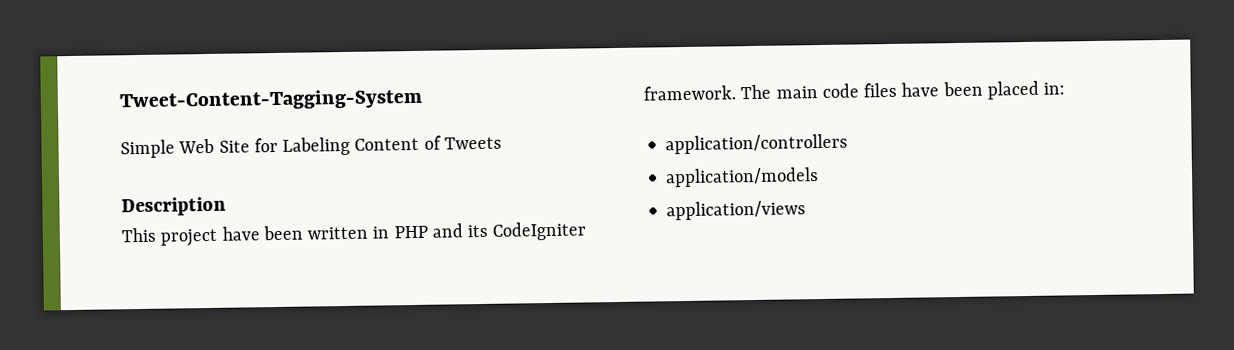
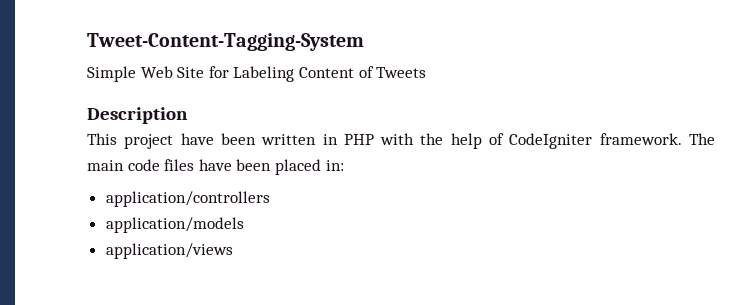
[431,223,489,238] and its -> [380,133,505,149] with the help of

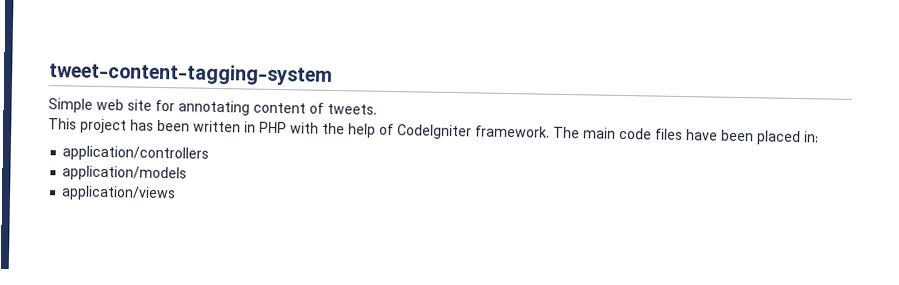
[87,33,364,51] Tweet-Content-Tagging-System -> [49,62,333,86] tweet-content-tagging-system
[140,66,427,82] [87,107,188,124] Web Site for Labeling Content of Tweets // Description -> [96,98,377,116] web site for annotating content of tweets.
[180,133,214,145] have -> [130,119,154,131] has

